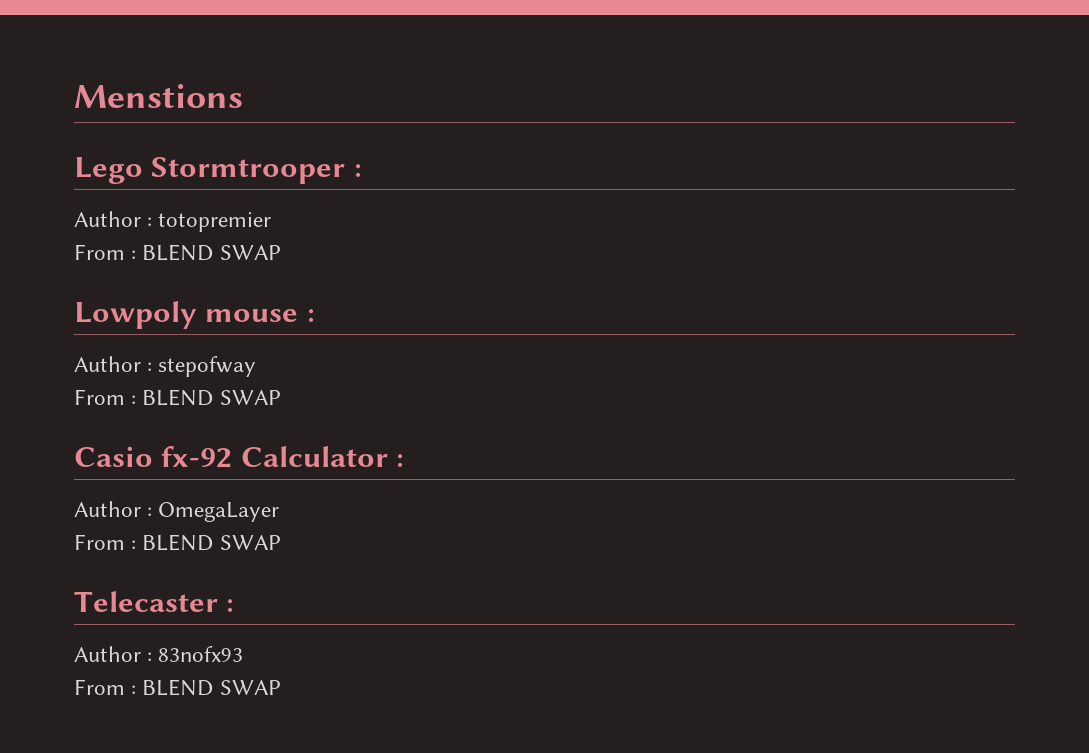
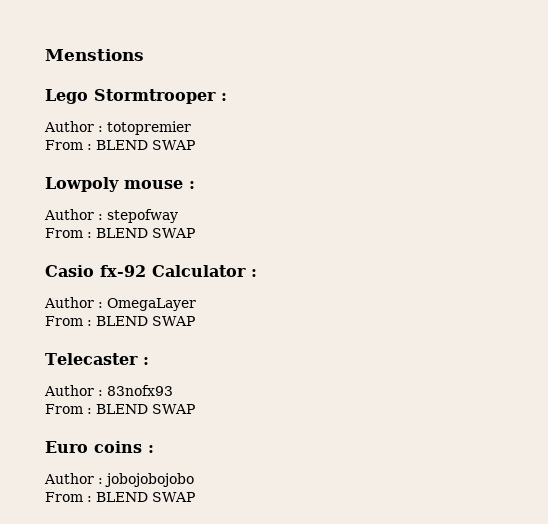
(281, 687) none -> [45,441,154,453] [44,473,194,487] [45,492,195,502] // Euro coins : // Author : jobojobojobo // From : BLEND SWAP

